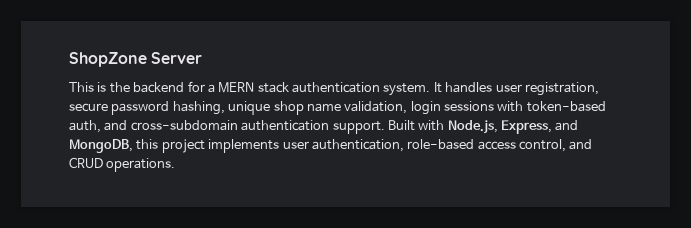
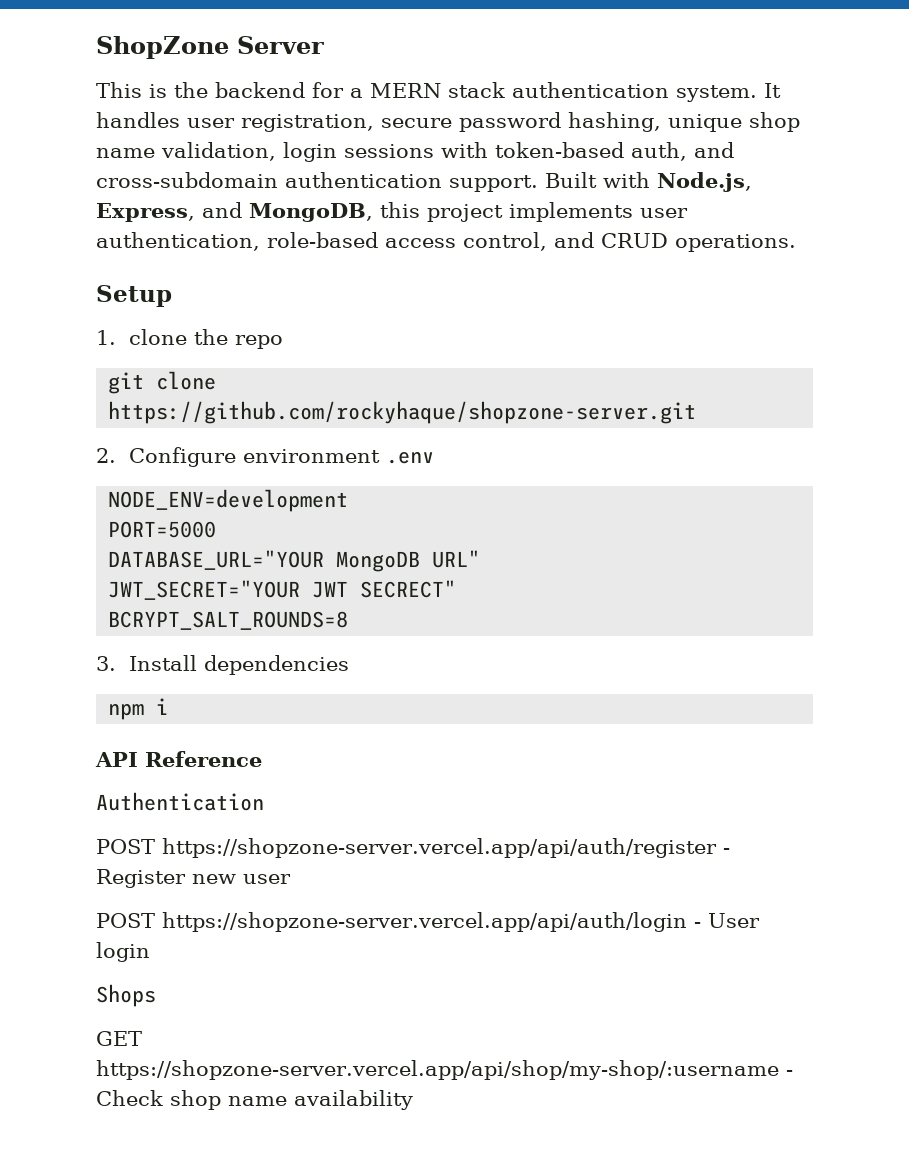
(176, 165) none -> [96,285,172,307] [96,329,284,349] [108,371,217,394] [108,401,697,424] [96,447,435,467] [108,489,349,512] [108,521,217,538] [108,550,481,572] [108,580,457,600] [108,611,349,630] [96,655,350,675] [108,698,169,720] [95,751,262,767] [96,792,264,811] [96,838,730,858] [96,869,291,888] [96,912,760,932] [96,942,150,962] [96,984,156,1007] [96,1031,142,1046] [96,1060,793,1080] [96,1090,413,1110] // Setup // 1. clone the repo // git clone https://github.com/rockyhaque/shopzone-server.git // 2. Configure environment .env // NODE_ENV=development // PORT=5000 // DATABASE_URL="YOUR MongoDB URL" // JWT_SECRET="YOUR JWT SECRECT" // BCRYPT_SALT_ROUNDS=8 // 3. Install dependencies // npm i // API Reference // Authentication // POST https://shopzone-server.vercel.app/api/auth/register - Register new user // POST https://shopzone-server.vercel.app/api/auth/login - User login // Shops // GET https://shopzone-server.vercel.app/api/shop/my-shop/:username - Check shop name availability

